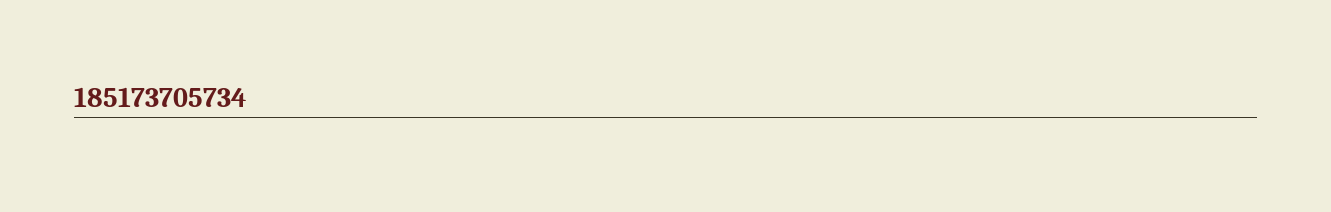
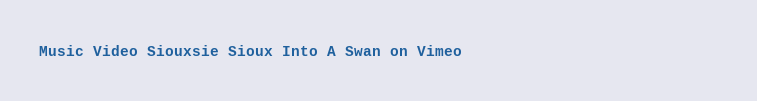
[74,87,246,107] 185173705734 -> [39,45,462,56] Music Video Siouxsie Sioux Into A Swan on Vimeo

